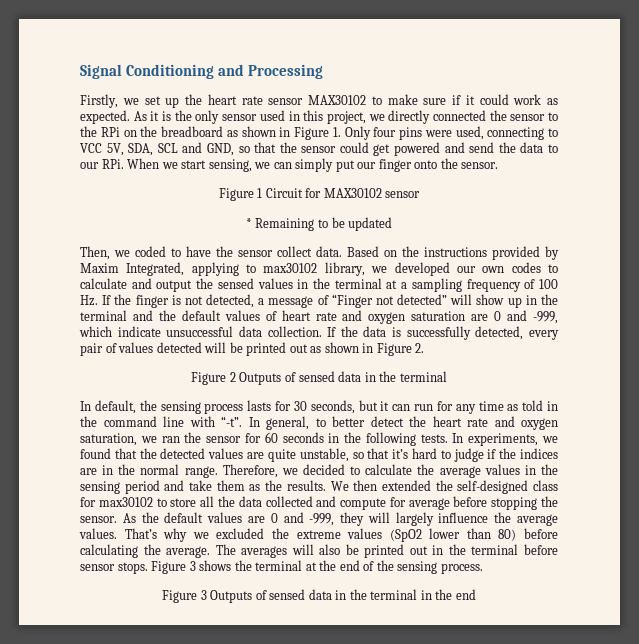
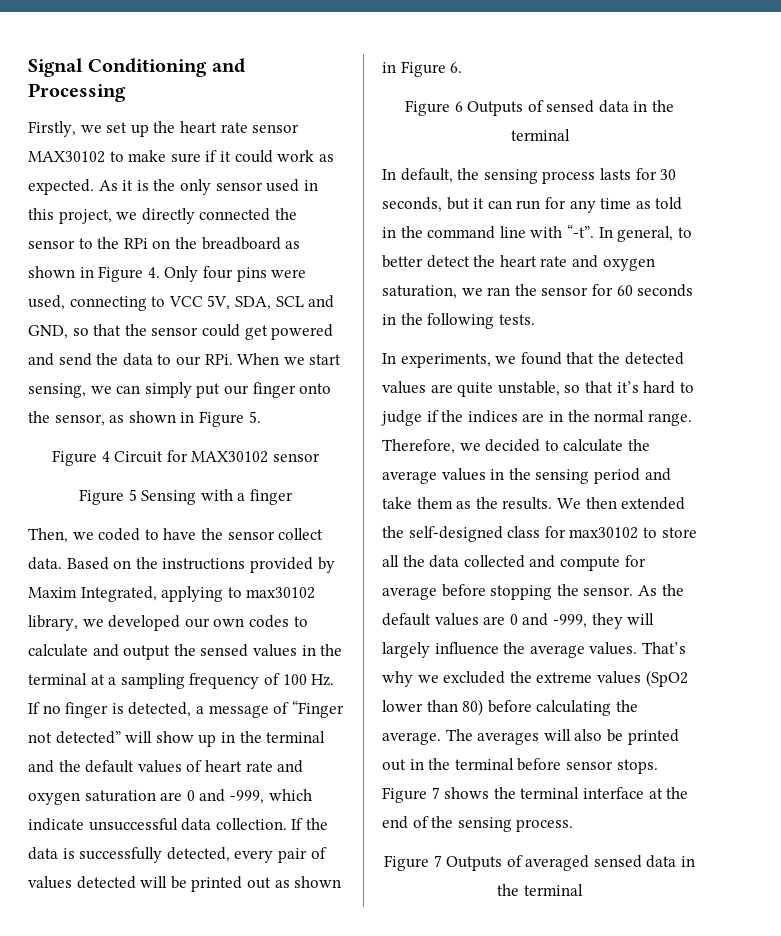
[332,127,341,137] 1. -> [147,267,160,278] 4.
[461,162,499,169] [218,188,263,201] sensor. // Figure 1 -> [54,411,261,427] [52,450,110,466] sensor, as shown in Figure 5. // Figure 4
[245,217,393,231] * Remaining to be updated -> [79,489,293,505] Figure 5 Sensing with a finger
[114,294,132,305] the -> [42,705,61,714] no
[184,296,203,305] not -> (124, 708) none
[415,343,425,353] [191,372,236,385] 2. // Figure 2 -> [450,62,463,73] [404,100,463,116] 6. // Figure 6
(448, 438) none -> (535, 319) //
[189,561,196,571] 3 -> [431,787,440,799] 7
(303, 565) none -> [582,787,644,799] interface
[200,589,476,603] 3 Outputs of sensed data in the terminal in the end -> [433,855,696,871] [497,884,583,896] 7 Outputs of averaged sensed data in the terminal

